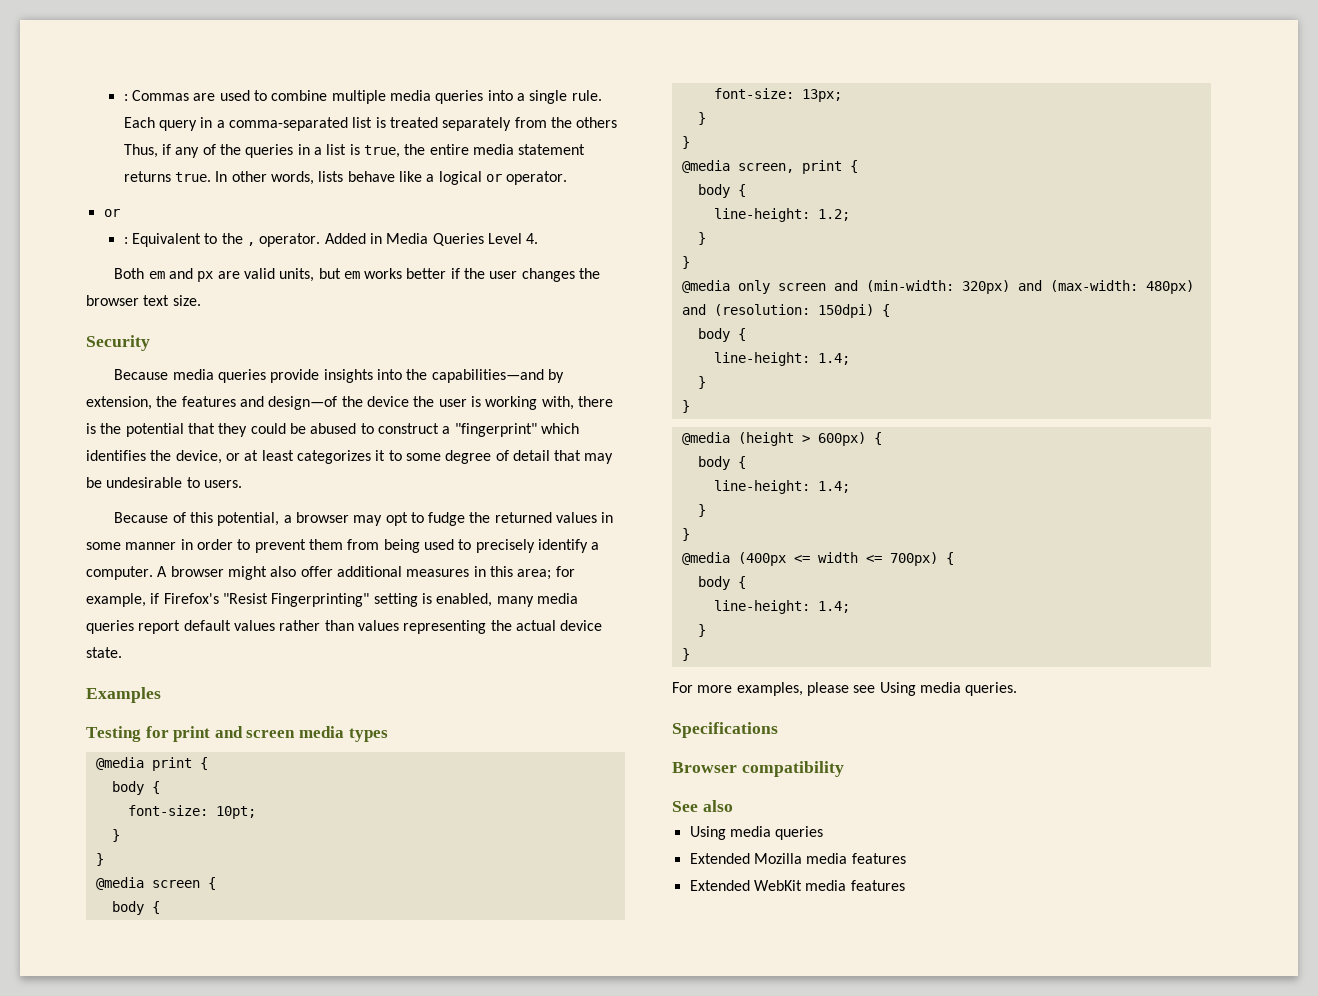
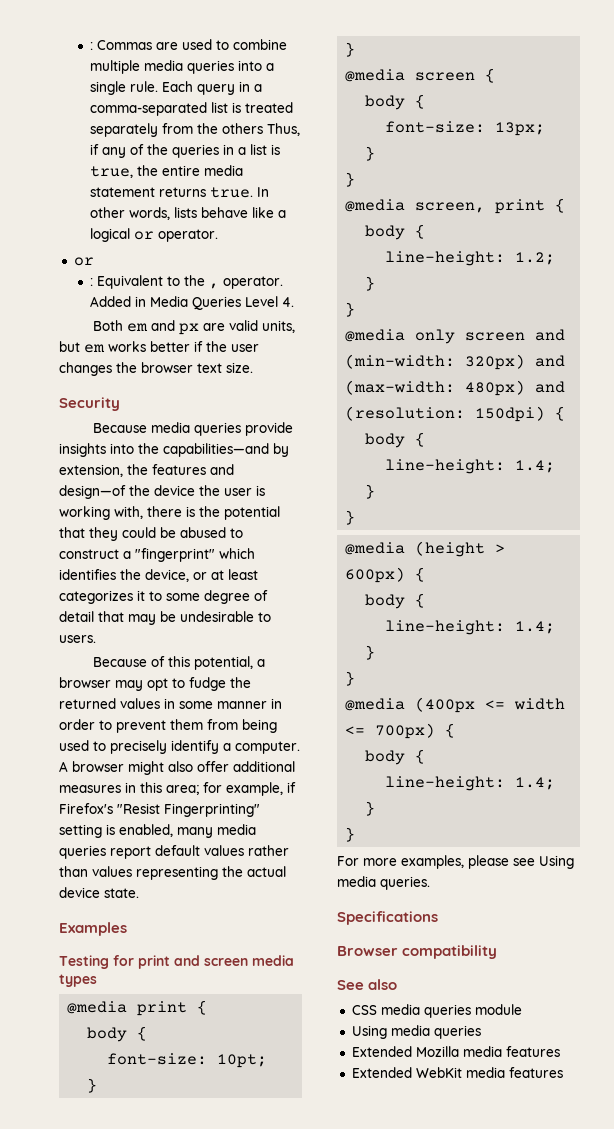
(733, 806) none -> [351,1004,522,1018] // CSS media queries module

